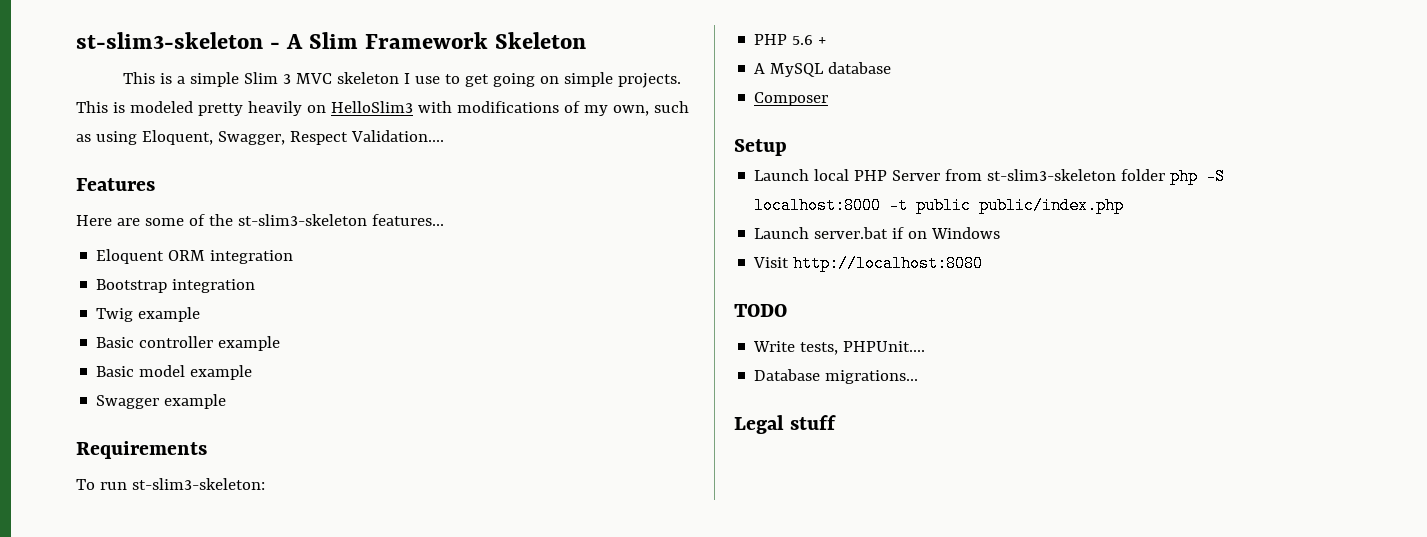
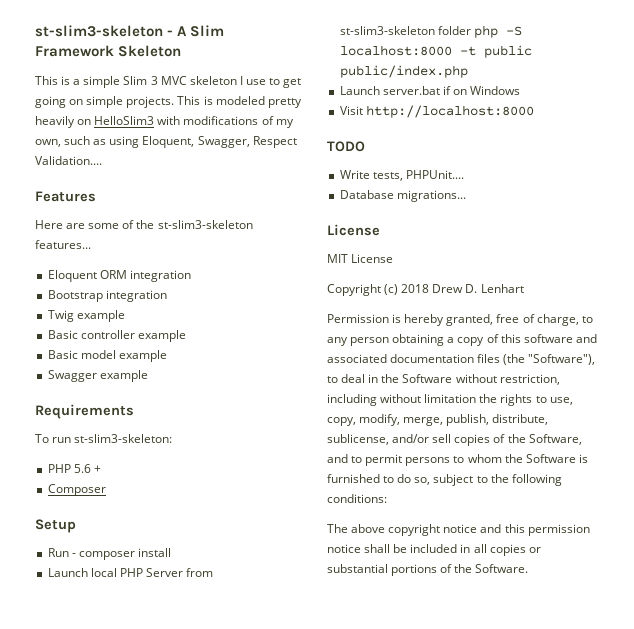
[754,62,892,77] // A MySQL database -> (101, 469) none
(787, 147) none -> [47,548,171,560] // Run - composer install
[793,255,984,272] http://localhost:8080 -> [365,105,534,118] http://localhost:8000
[734,415,837,434] Legal stuff -> [327,224,380,236] [327,254,394,263] [327,284,524,296] [327,314,593,326] [327,334,597,346] [327,354,596,365] [327,374,560,385] [327,394,573,406] [327,414,549,426] [327,434,582,446] [327,454,588,466] [327,474,562,486] [327,494,387,503] [327,524,590,536] [327,544,541,556] [327,564,529,576] License // MIT License // Copyright (c) 2018 Drew D. Lenhart // Permission is hereby granted, free of charge, to any person obtaining a copy of this software and associated documentation files (the "Software"), to deal in the Software without restriction, including without limitation the rights to use, copy, modify, merge, publish, distribute, sublicense, and/or sell copies of the Software, and to permit persons to whom the Software is furnished to do so, subject to the following conditions: // The above copyright notice and this permission notice shall be included in all copies or substantial portions of the Software.

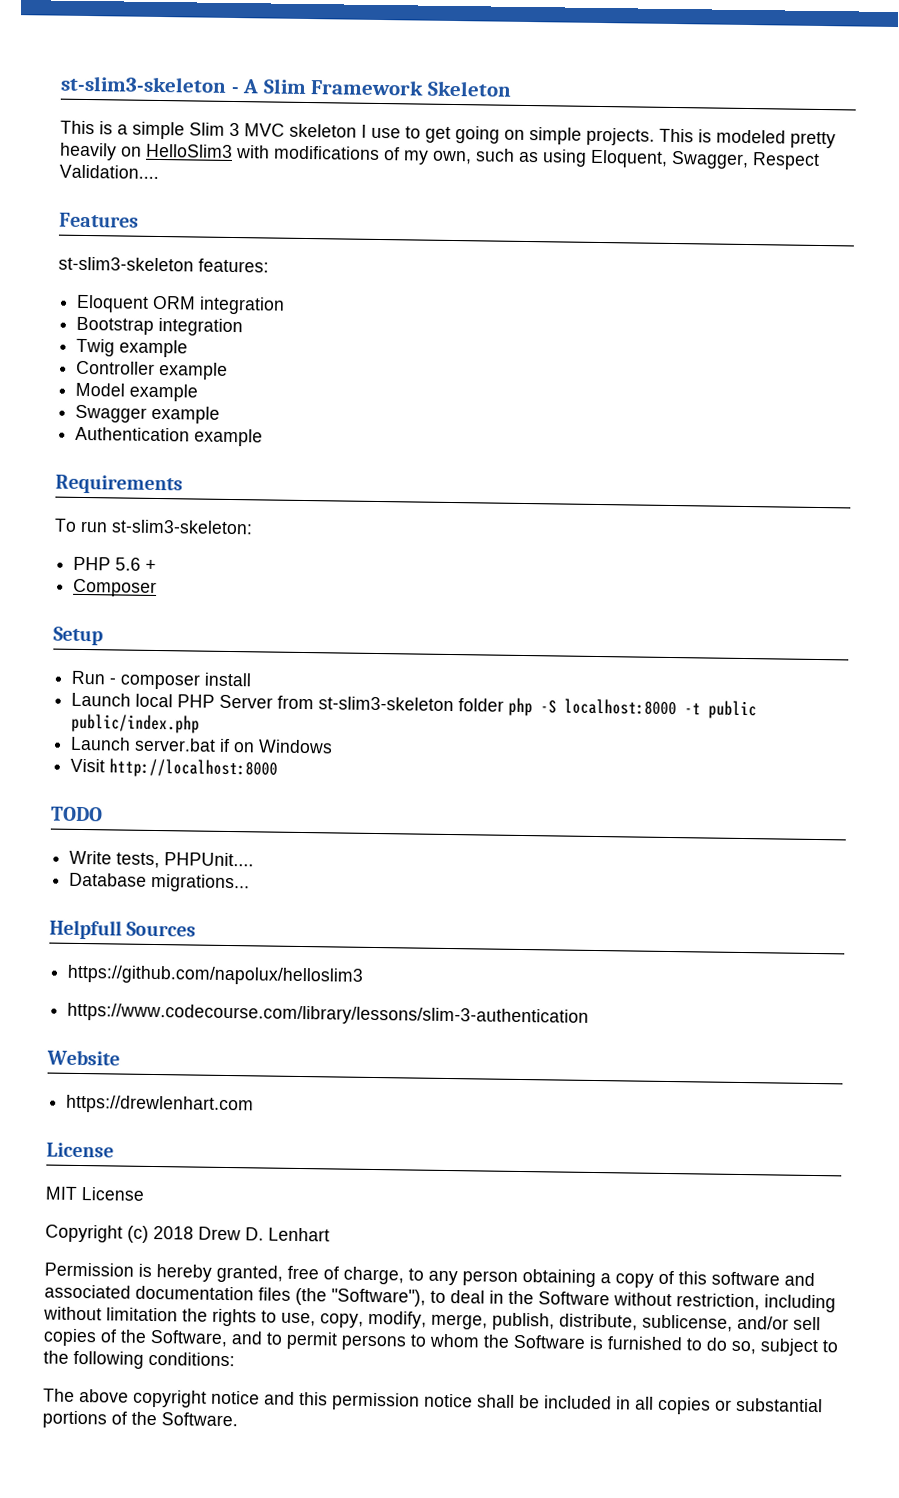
[35,220,253,229] [35,240,91,249] Here are some of the st-slim3-skeleton features... -> [58,256,269,273] st-slim3-skeleton features:
[47,330,186,342] [47,350,116,359] Basic controller example // Basic model -> [76,360,229,380] [75,382,126,397] Controller example // Model
(148, 376) none -> [75,426,264,447] // Authentication example
(466, 196) none -> [49,919,197,940] [67,964,364,986] [67,1002,590,1027] [46,1049,120,1066] [66,1094,255,1115] // Helpfull Sources // https://github.com/napolux/helloslim3 // https://www.codecourse.com/library/lessons/slim-3-authentication // Website // https://drewlenhart.com

